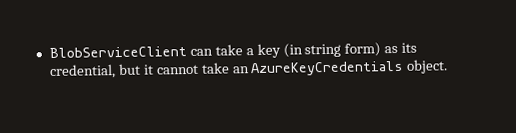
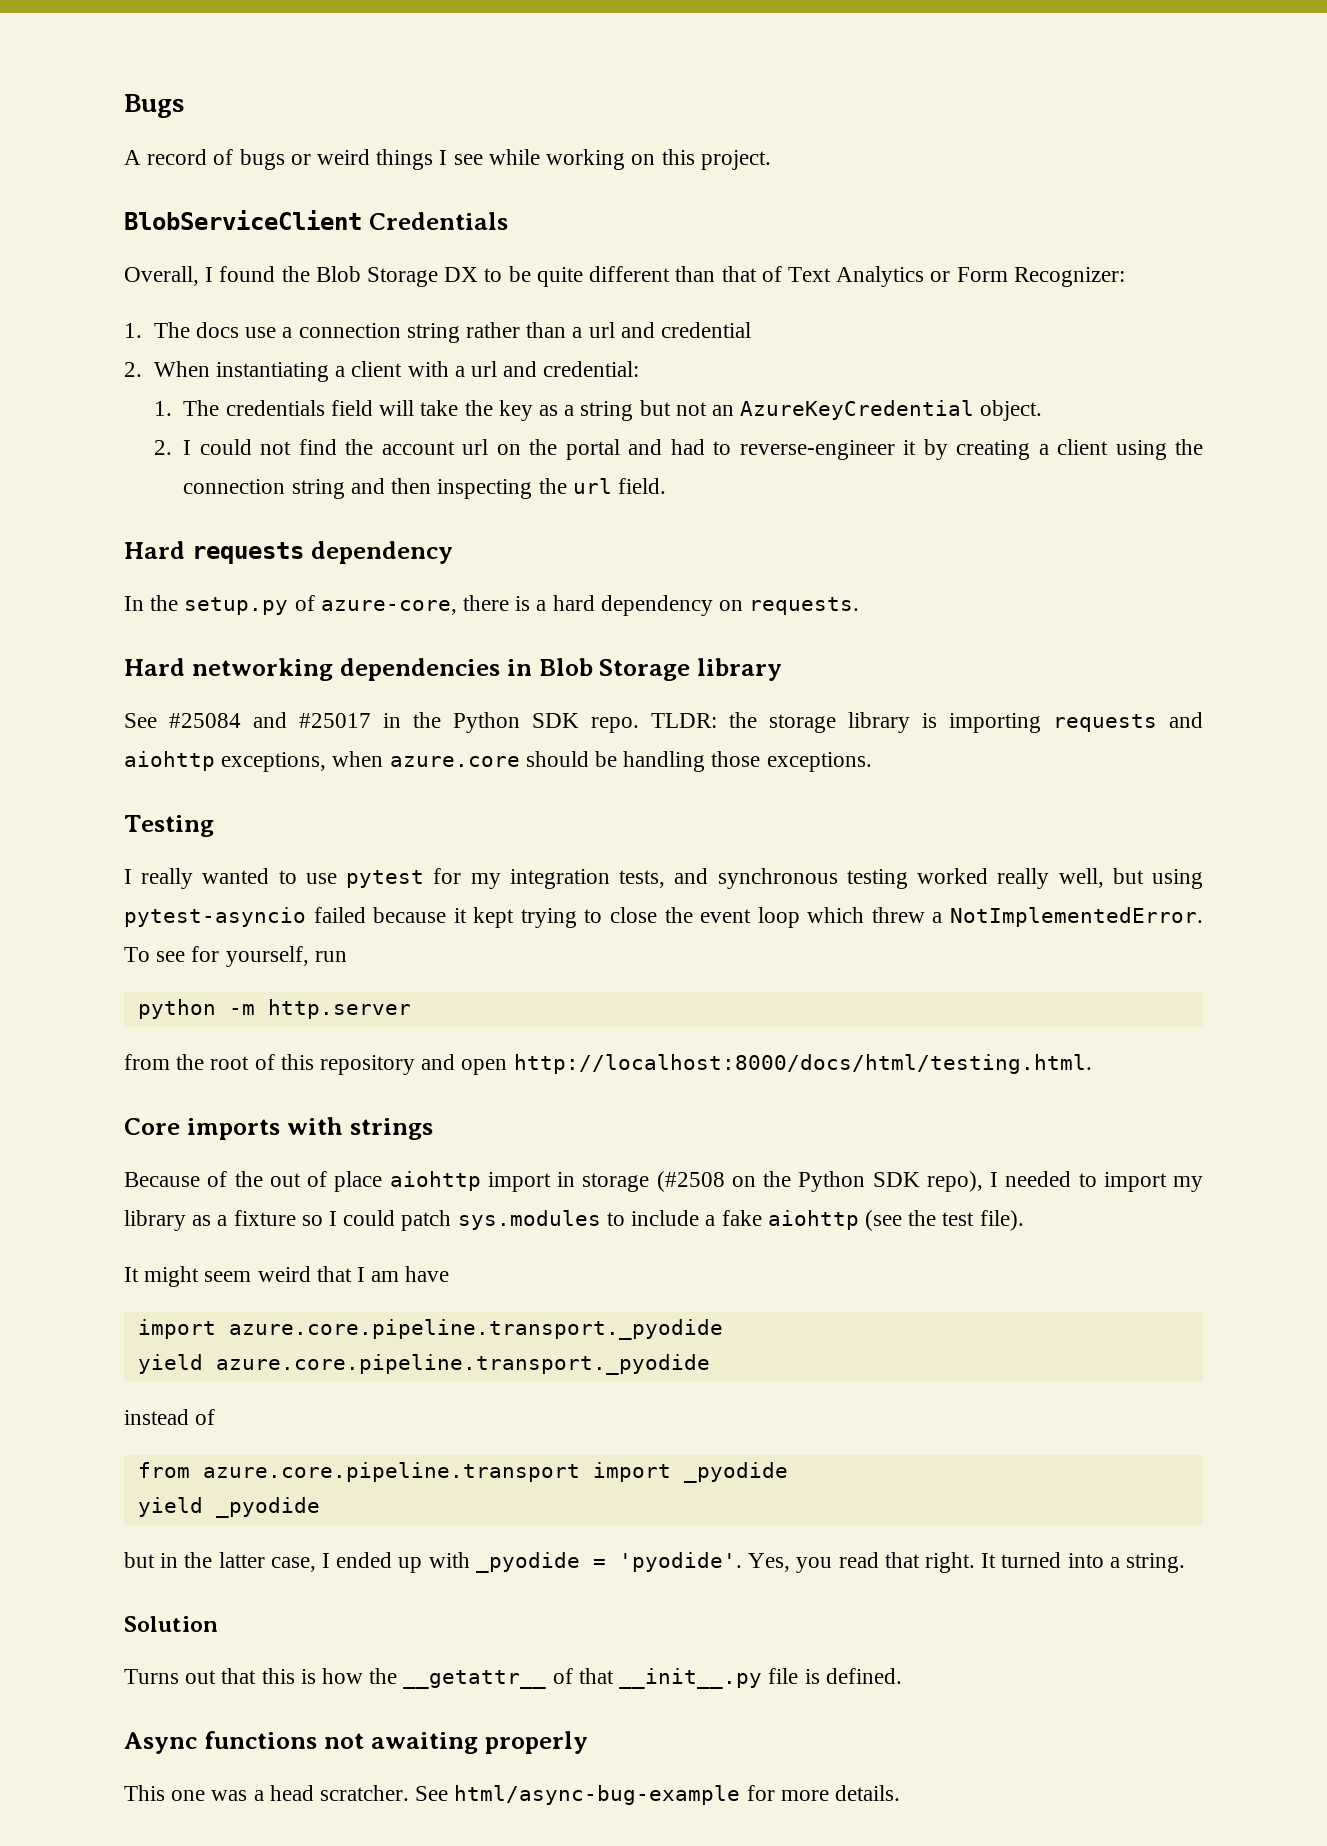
[48,42,418,59] [48,59,449,80] BlobServiceClient can take a key (in string form) as its credential, but it cannot take an AzureKeyCredentials object. -> [124,94,184,118] [124,149,771,170] [124,210,508,230] [124,266,1125,287] [124,322,752,343] [124,361,640,382] [153,400,1043,421] [153,439,1203,460] [183,478,666,499] [124,541,453,564] [124,595,860,616] [124,658,783,681] [124,712,1203,733] [124,751,872,772] [124,815,214,837] [124,868,1203,889] [124,907,1203,928] [124,946,347,967] [137,999,411,1019] [124,1054,1092,1075] [124,1117,433,1140] [124,1171,1203,1192] [124,1210,1024,1231] [124,1266,450,1287] [137,1319,723,1340] [137,1354,710,1375] [124,1409,216,1425] [137,1462,788,1483] [137,1497,320,1518] [124,1552,1185,1573] [124,1616,218,1632] [124,1668,902,1689] [124,1731,588,1754] [124,1785,901,1805] Bugs // A record of bugs or weird things I see while working on this project. // BlobServiceClient Credentials // Overall, I found the Blob Storage DX to be quite different than that of Text Analytics or Form Recognizer: // 1. The docs use a connection string rather than a url and credential // 2. When instantiating a client with a url and credential: // 1. The credentials field will take the key as a string but not an AzureKeyCredential object. // 2. I could not find the account url on the portal and had to reverse-engineer it by creating a client using the connection string and then inspecting the url field. // Hard requests dependency // In the setup.py of azure-core, there is a hard dependency on requests. // Hard networking dependencies in Blob Storage library // See #25084 and #25017 in the Python SDK repo. TLDR: the storage library is importing requests and aiohttp exceptions, when azure.core should be handling those exceptions. // Testing // I really wanted to use pytest for my integration tests, and synchronous testing worked really well, but using pytest-asyncio failed because it kept trying to close the event loop which threw a NotImplementedError. To see for yourself, run // python -m http.server // from the root of this repository and open http://localhost:8000/docs/html/testing.html. // Core imports with strings // Because of the out of place aiohttp import in storage (#2508 on the Python SDK repo), I needed to import my library as a fixture so I could patch sys.modules to include a fake aiohttp (see the test file). // It might seem weird that I am have // import azure.core.pipeline.transport._pyodide // yield azure.core.pipeline.transport._pyodide // instead of // from azure.core.pipeline.transport import _pyodide // yield _pyodide // but in the latter case, I ended up with _pyodide = 'pyodide'. Yes, you read that right. It turned into a string. // Solution // Turns out that this is how the __getattr__ of that __init__.py file is defined. // Async functions not awaiting properly // This one was a head scratcher. See html/async-bug-example for more details.

